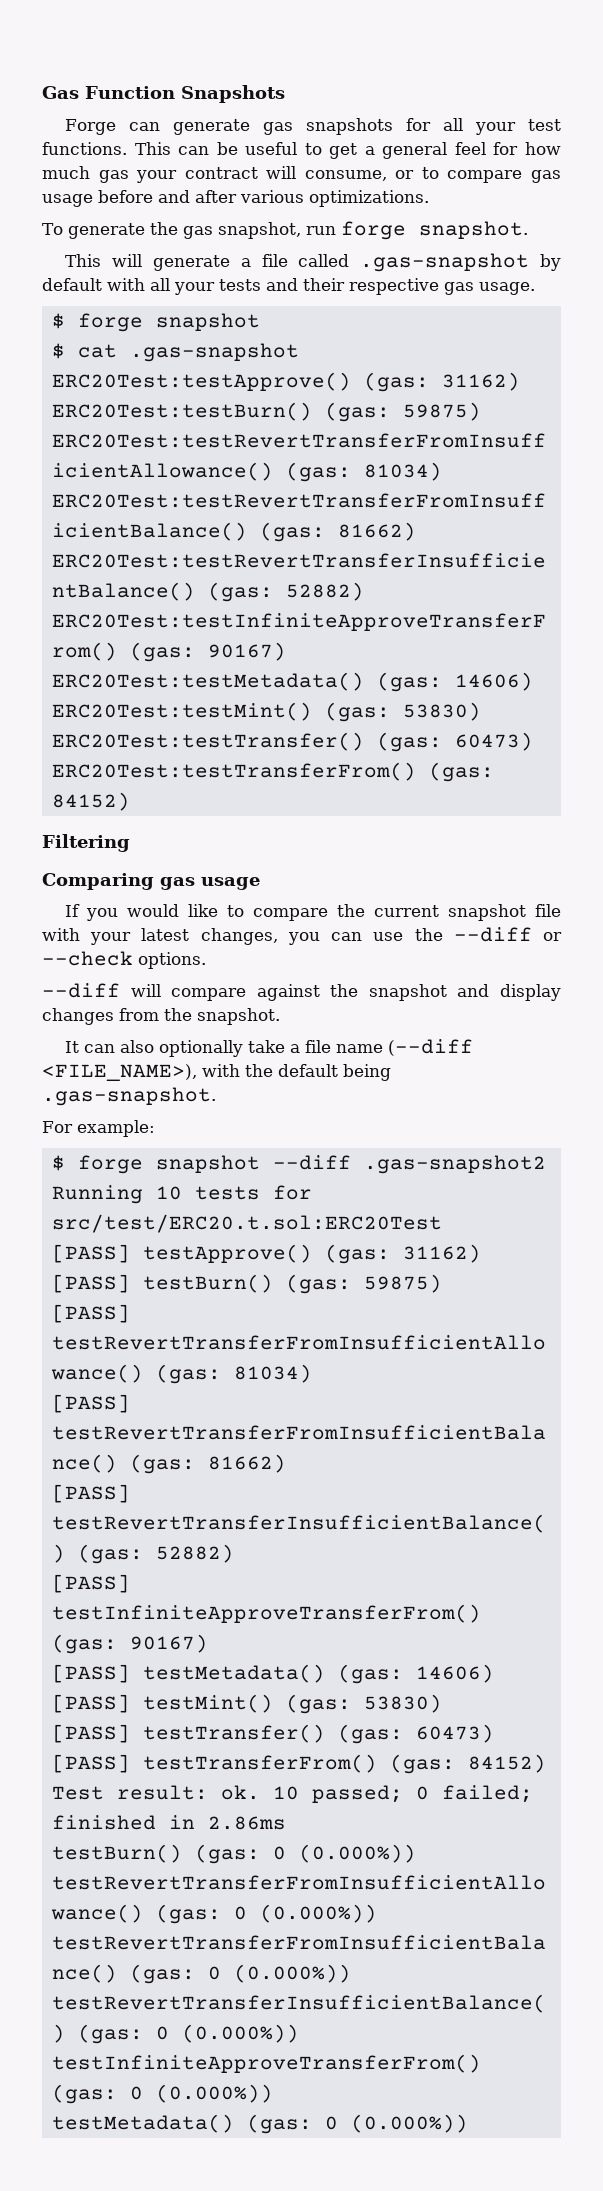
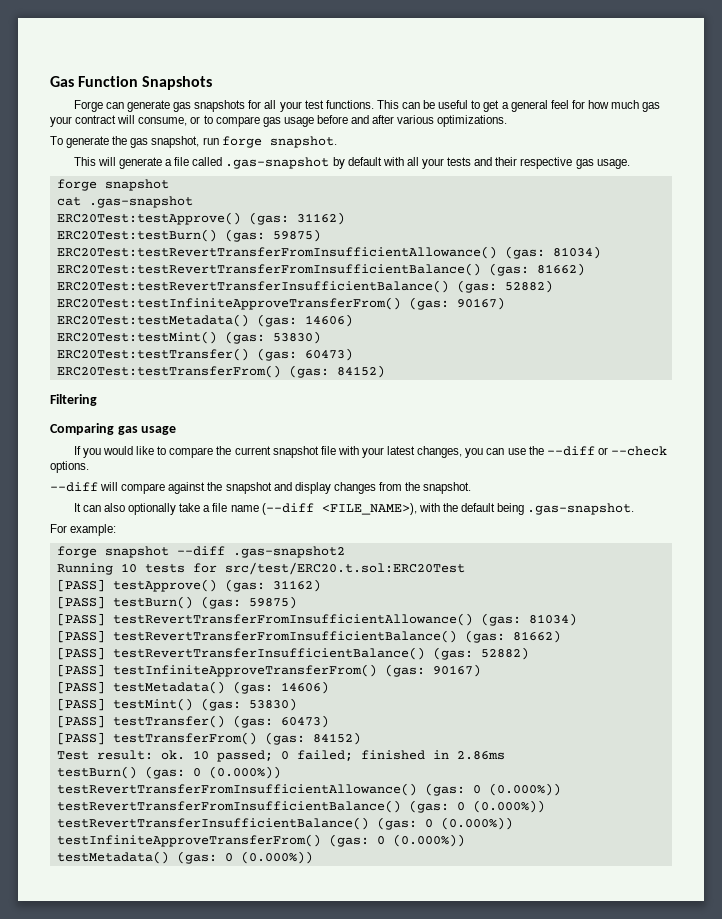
[51,313,65,329] $ -> (630, 164) none
[51,343,65,359] $ -> (169, 185) none
[51,1155,65,1171] $ -> (117, 530) none

